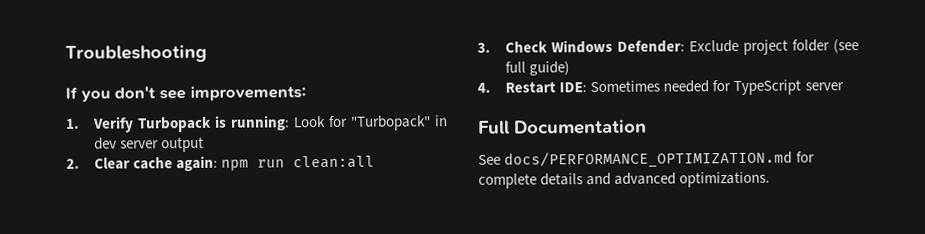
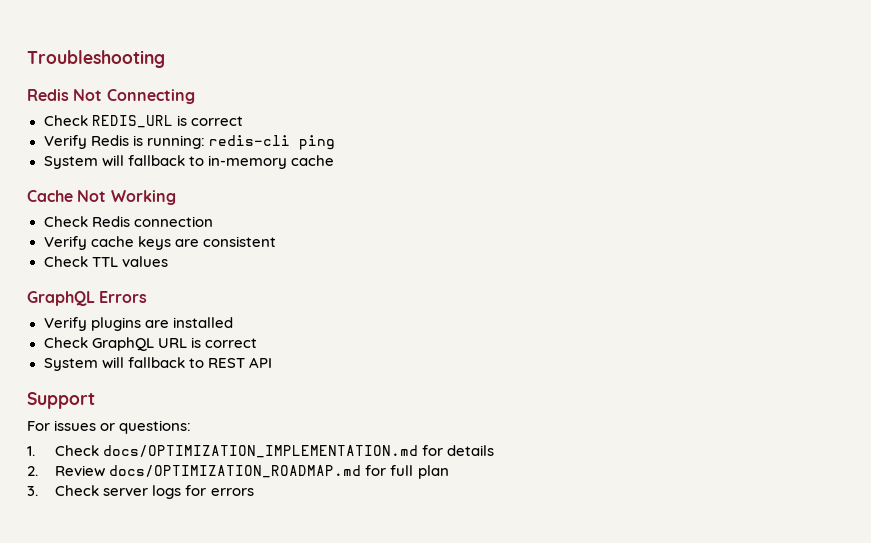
[65,85,306,102] [66,115,449,133] [94,136,205,153] [66,155,376,172] [477,39,859,55] [505,61,571,76] [477,79,844,96] [478,119,647,135] [478,150,816,169] [478,171,771,189] If you don't see improvements: // 1. Verify Turbopack is running: Look for "Turbopack" in dev server output // 2. Clear cache again: npm run clean:all // 3. Check Windows Defender: Exclude project folder (see full guide) // 4. Restart IDE: Sometimes needed for TypeScript server // Full Documentation // See docs/PERFORMANCE_OPTIMIZATION.md for complete details and advanced optimizations. -> [27,89,195,104] [43,115,243,128] [43,135,335,150] [43,155,334,169] [27,190,176,205] [43,216,213,227] [43,236,276,250] [43,256,168,267] [27,291,148,306] [43,317,233,331] [43,337,257,351] [43,357,272,371] [27,392,95,409] [27,420,192,434] [27,445,495,458] [27,465,449,479] [27,485,254,499] Redis Not Connecting // Check REDIS_URL is correct // Verify Redis is running: redis-cli ping // System will fallback to in-memory cache // Cache Not Working // Check Redis connection // Verify cache keys are consistent // Check TTL values // GraphQL Errors // Verify plugins are installed // Check GraphQL URL is correct // System will fallback to REST API // Support // For issues or questions: // 1. Check docs/OPTIMIZATION_IMPLEMENTATION.md for details // 2. Review docs/OPTIMIZATION_ROADMAP.md for full plan // 3. Check server logs for errors

